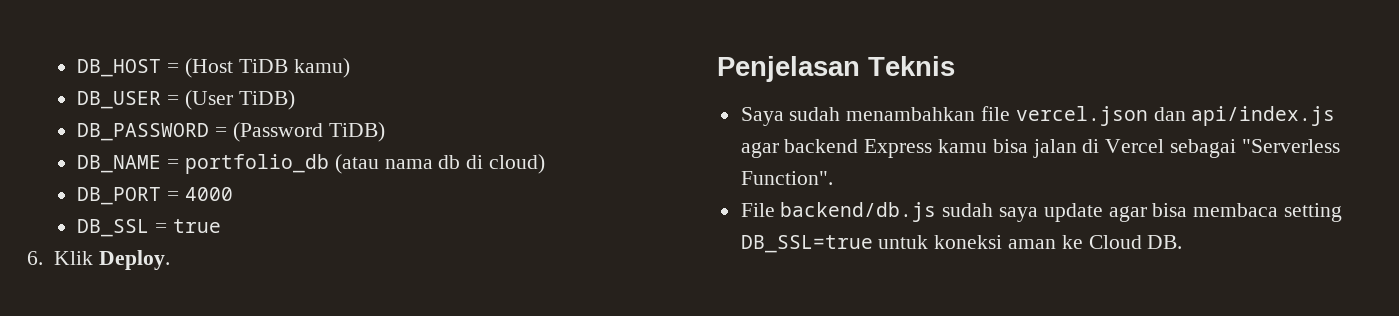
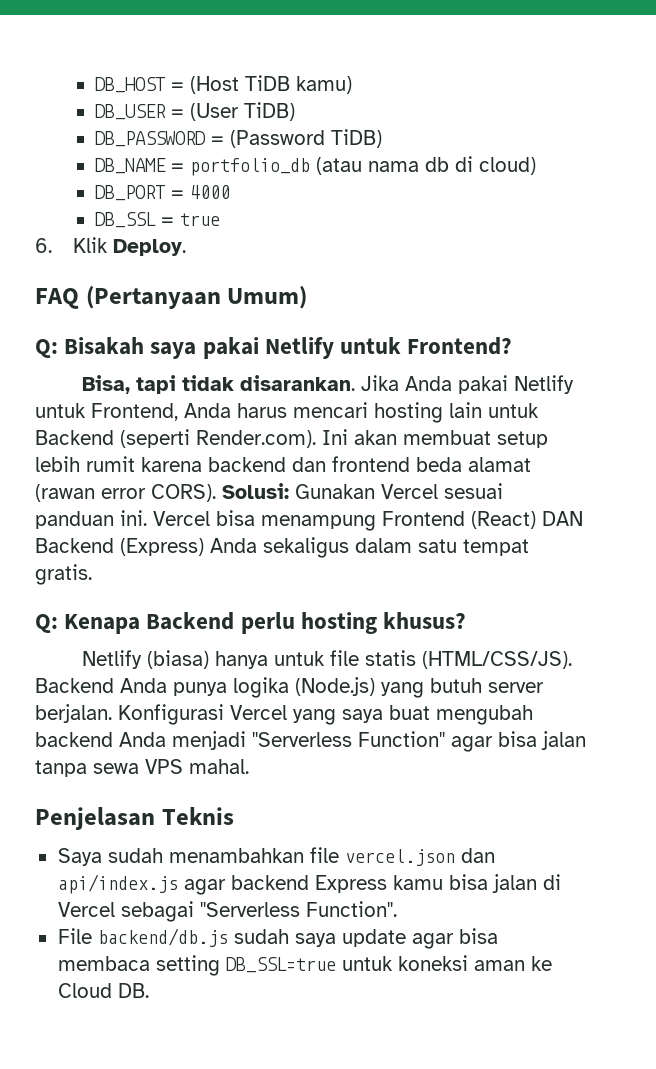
(170, 260) none -> [35,286,308,309] [35,337,513,359] [81,375,574,394] [35,402,539,423] [35,429,548,448] [35,456,531,472] [35,483,503,502] [35,510,583,531] [35,537,529,558] [35,564,92,585] [35,612,467,634] [81,650,572,669] [35,677,544,698] [35,704,533,725] [35,731,586,752] [35,759,249,777] // FAQ (Pertanyaan Umum) // Q: Bisakah saya pakai Netlify untuk Frontend? // Bisa, tapi tidak disarankan. Jika Anda pakai Netlify untuk Frontend, Anda harus mencari hosting lain untuk Backend (seperti Render.com). Ini akan membuat setup lebih rumit karena backend dan frontend beda alamat (rawan error CORS). Solusi: Gunakan Vercel sesuai panduan ini. Vercel bisa menampung Frontend (React) DAN Backend (Express) Anda sekaligus dalam satu tempat gratis. // Q: Kenapa Backend perlu hosting khusus? // Netlify (biasa) hanya untuk file statis (HTML/CSS/JS). Backend Anda punya logika (Node.js) yang butuh server berjalan. Konfigurasi Vercel yang saya buat mengubah backend Anda menjadi "Serverless Function" agar bisa jalan tanpa sewa VPS mahal.

